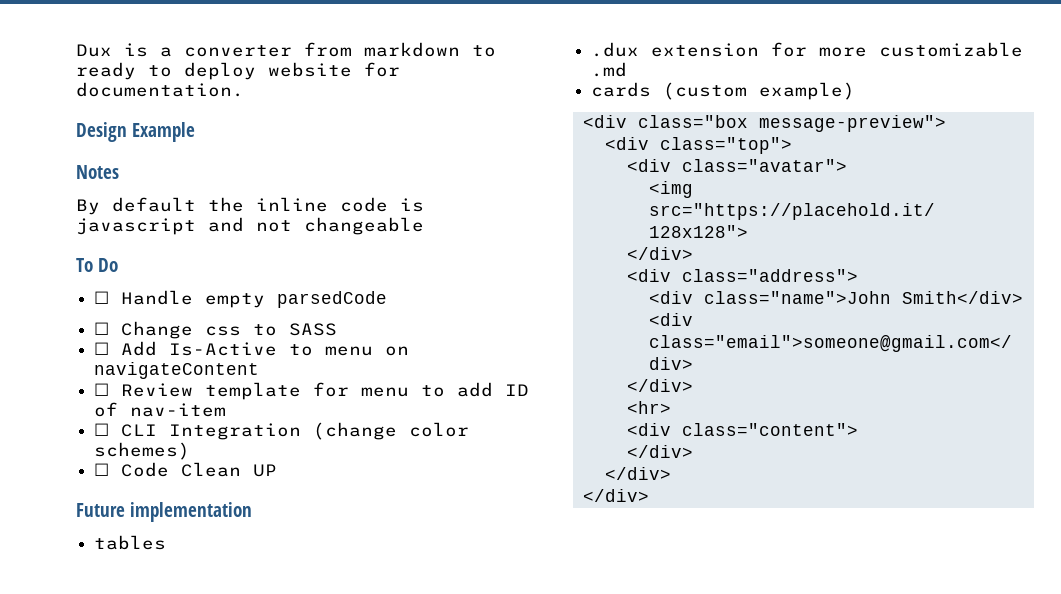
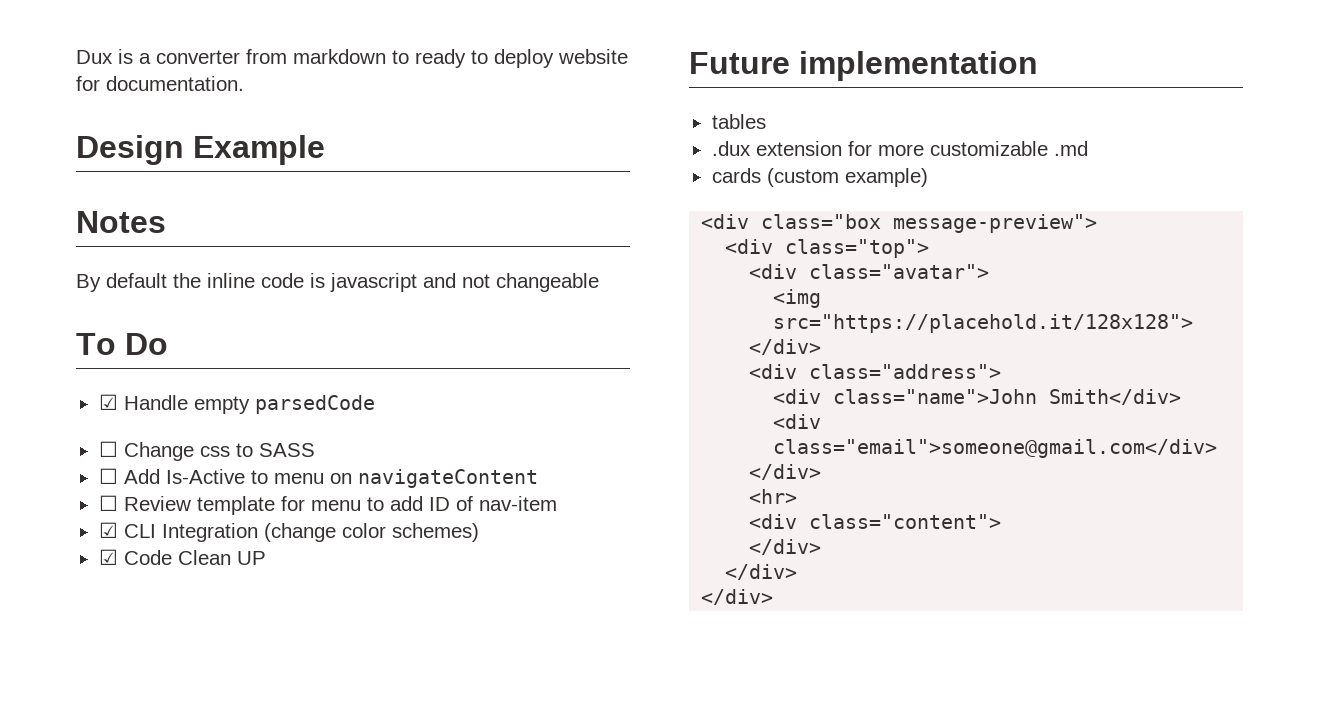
[94,291,110,304] ☐ -> [98,394,118,410] ☑
[94,423,110,436] ☐ -> [98,522,118,538] ☑
[94,463,110,476] ☐ -> [98,549,118,565] ☑

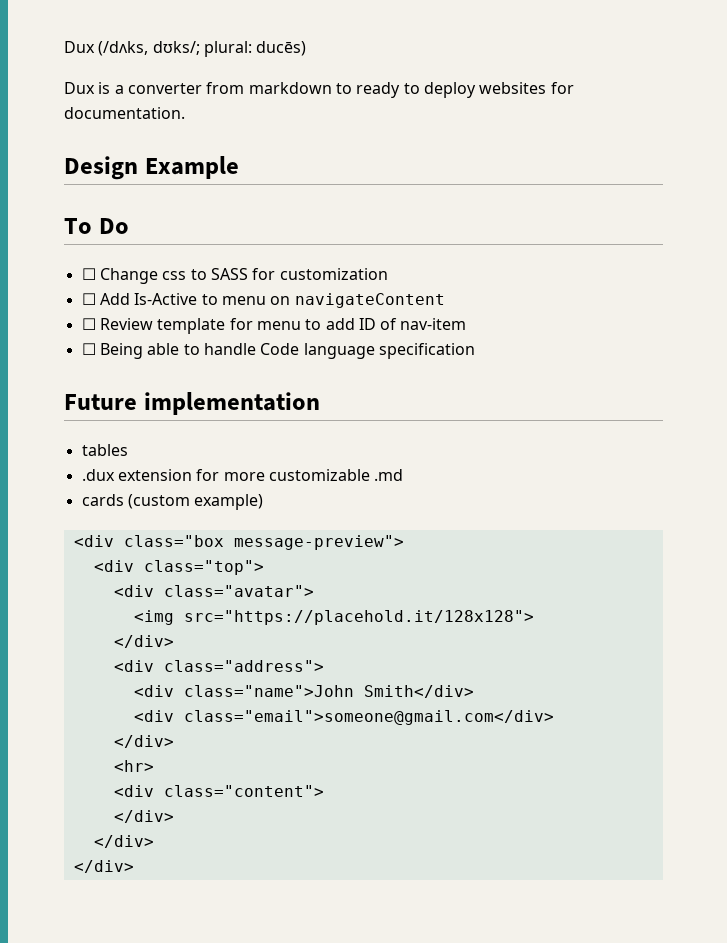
[76,50,113,64] Dux -> [64,41,307,57] [64,82,95,94] Dux (/dʌks, dʊks/; plural: ducēs) // Dux
[558,49,628,64] website -> [479,82,547,94] websites
[76,211,166,233] [76,273,599,292] [76,333,168,355] [98,394,375,414] Notes // By default the inline code is javascript and not changeable // To Do // ☑ Handle empty parsedCode -> [64,218,129,234] To Do
(315, 450) none -> [252,268,388,280] for customization
[98,522,479,542] [98,549,266,565] ☑ CLI Integration (change color schemes) // ☑ Code Clean UP -> [81,343,475,359] ☐ Being able to handle Code language specification

